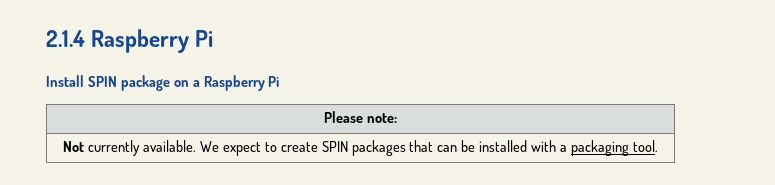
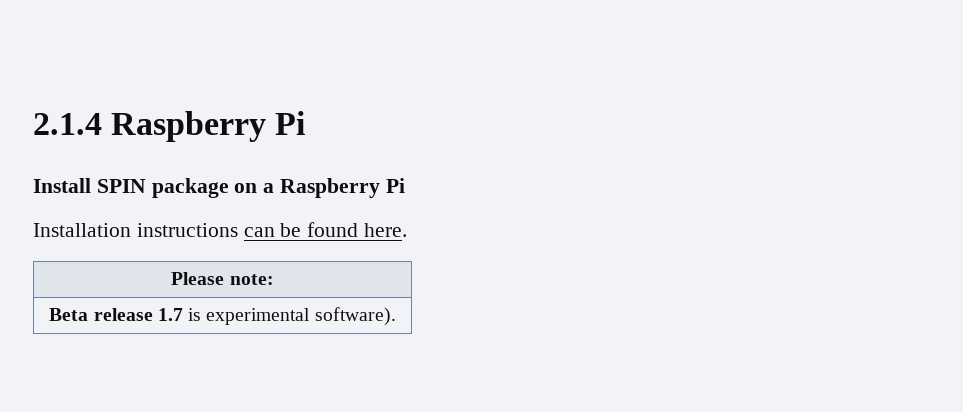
[324,111,397,123] [63,140,658,156] // Please note: // Not currently available. We expect to create SPIN packages that can be installed with a packaging tool. -> [33,222,408,237] [171,272,274,285] [49,307,396,326] // Installation instructions can be found here. // Please note: // Beta release 1.7 is experimental software).

